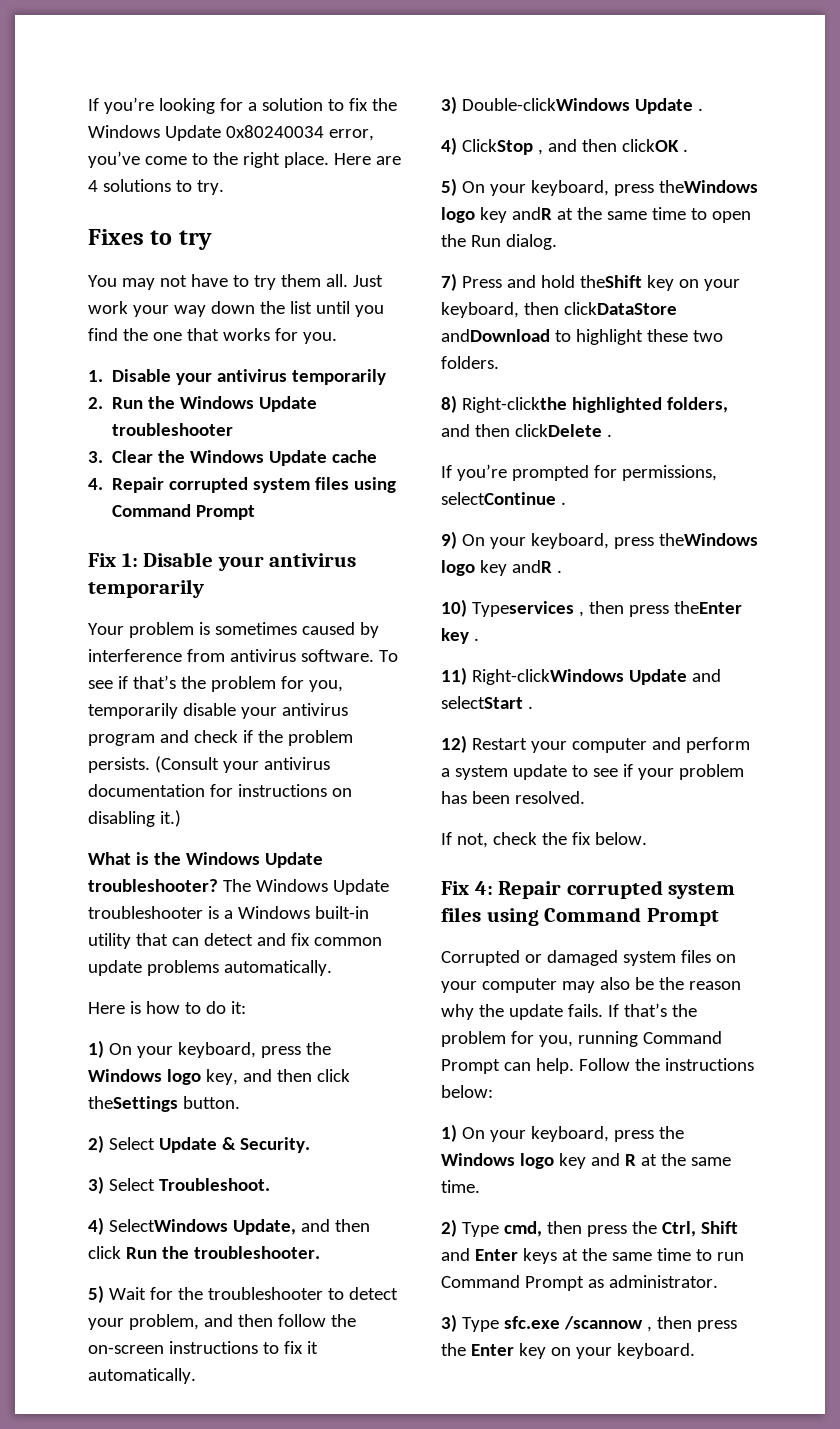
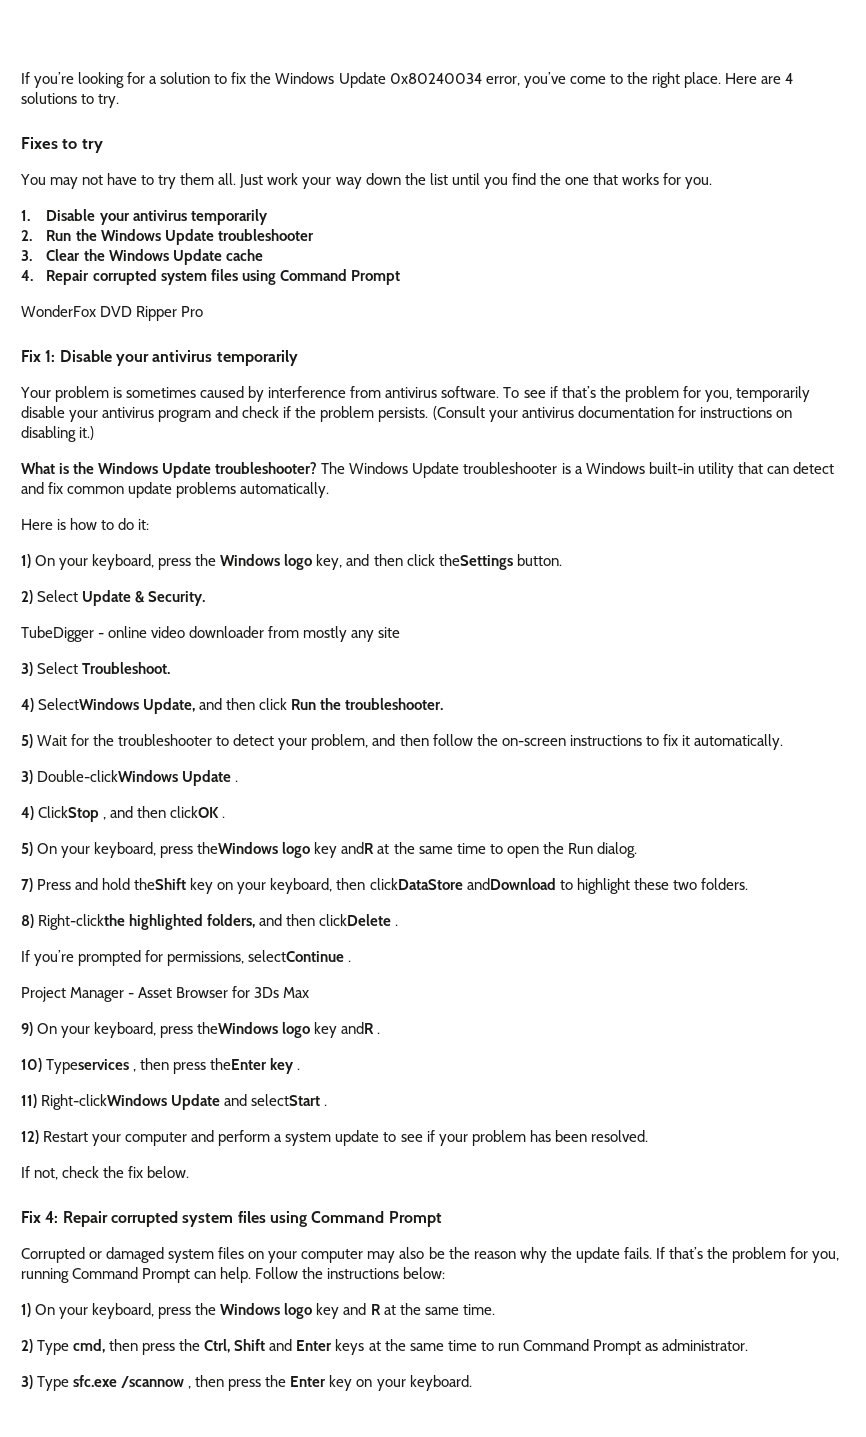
(256, 512) none -> [21,305,204,321] // WonderFox DVD Ripper Pro
(310, 1145) none -> [21,626,401,642] // TubeDigger - online video downloader from mostly any site
(566, 503) none -> [21,986,310,1002] // Project Manager - Asset Browser for 3Ds Max

